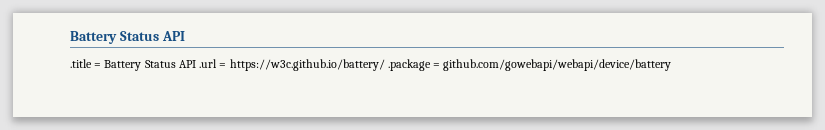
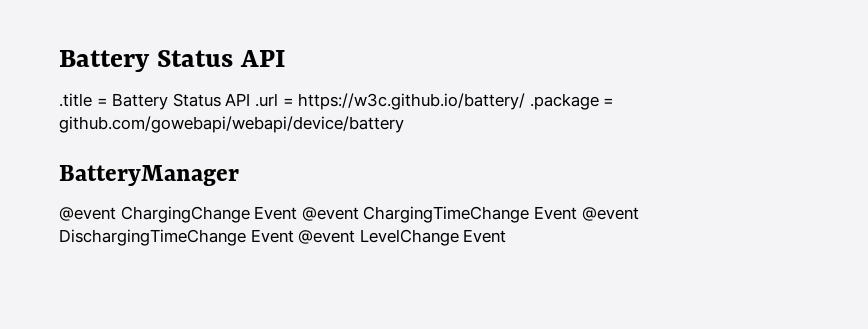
(672, 65) none -> [59,165,239,186] [59,206,639,223] [59,229,507,246] // BatteryManager // @event ChargingChange Event @event ChargingTimeChange Event @event DischargingTimeChange Event @event LevelChange Event

